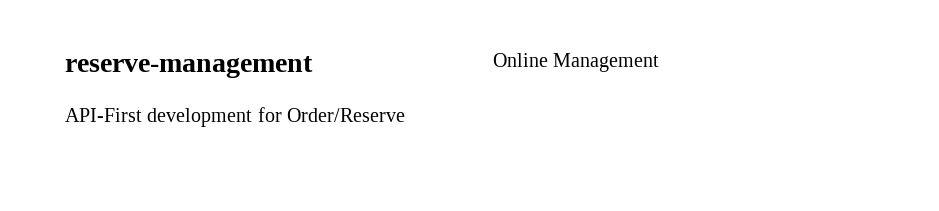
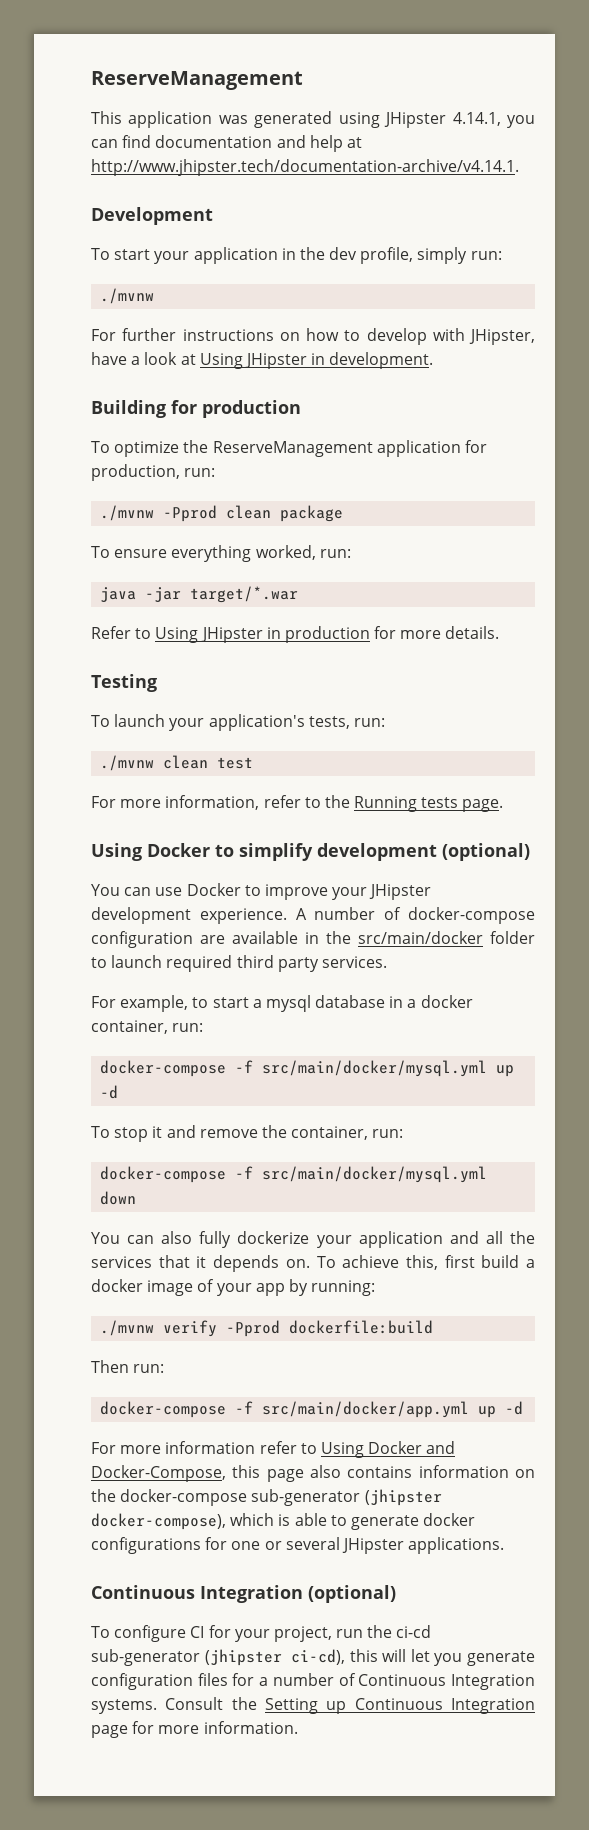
[65,56,313,78] [65,107,406,127] [493,53,660,72] reserve-management // API-First development for Order/Reserve Online Management -> [91,71,303,90] [91,111,535,128] [91,135,362,152] [91,159,519,176] [91,207,213,225] [91,247,502,264] [100,288,155,304] [91,328,535,345] [91,352,434,369] [91,400,301,418] [91,440,487,457] [91,464,216,481] [100,505,344,522] [91,545,351,562] [100,586,299,603] [91,626,500,643] [91,674,157,692] [91,714,385,731] [100,755,254,771] [91,795,504,812] [91,843,530,861] [91,883,432,900] [91,907,535,924] [91,931,535,948] [91,955,387,972] [91,995,473,1012] [91,1020,204,1034] [100,1060,515,1077] [100,1085,119,1099] [91,1125,404,1142] [100,1166,488,1183] [100,1191,137,1205] [91,1231,535,1248] [91,1255,535,1272] [91,1279,376,1296] [100,1320,434,1337] [91,1360,165,1373] [100,1401,524,1418] [91,1441,456,1458] [91,1465,535,1482] [91,1489,442,1506] [91,1513,476,1530] [91,1537,505,1554] [91,1585,396,1603] [91,1625,432,1642] [91,1649,535,1666] [91,1673,535,1690] [91,1697,535,1714] [91,1721,298,1738] ReserveManagement // This application was generated using JHipster 4.14.1, you can find documentation and help at http://www.jhipster.tech/documentation-archive/v4.14.1. // Development // To start your application in the dev profile, simply run: // ./mvnw // For further instructions on how to develop with JHipster, have a look at Using JHipster in development. // Building for production // To optimize the ReserveManagement application for production, run: // ./mvnw -Pprod clean package // To ensure everything worked, run: // java -jar target/*.war // Refer to Using JHipster in production for more details. // Testing // To launch your application's tests, run: // ./mvnw clean test // For more information, refer to the Running tests page. // Using Docker to simplify development (optional) // You can use Docker to improve your JHipster development experience. A number of docker-compose configuration are available in the src/main/docker folder to launch required third party services. // For example, to start a mysql database in a docker container, run: // docker-compose -f src/main/docker/mysql.yml up -d // To stop it and remove the container, run: // docker-compose -f src/main/docker/mysql.yml down // You can also fully dockerize your application and all the services that it depends on. To achieve this, first build a docker image of your app by running: // ./mvnw verify -Pprod dockerfile:build // Then run: // docker-compose -f src/main/docker/app.yml up -d // For more information refer to Using Docker and Docker-Compose, this page also contains information on the docker-compose sub-generator (jhipster docker-compose), which is able to generate docker configurations for one or several JHipster applications. // Continuous Integration (optional) // To configure CI for your project, run the ci-cd sub-generator (jhipster ci-cd), this will let you generate configuration files for a number of Continuous Integration systems. Consult the Setting up Continuous Integration page for more information.

